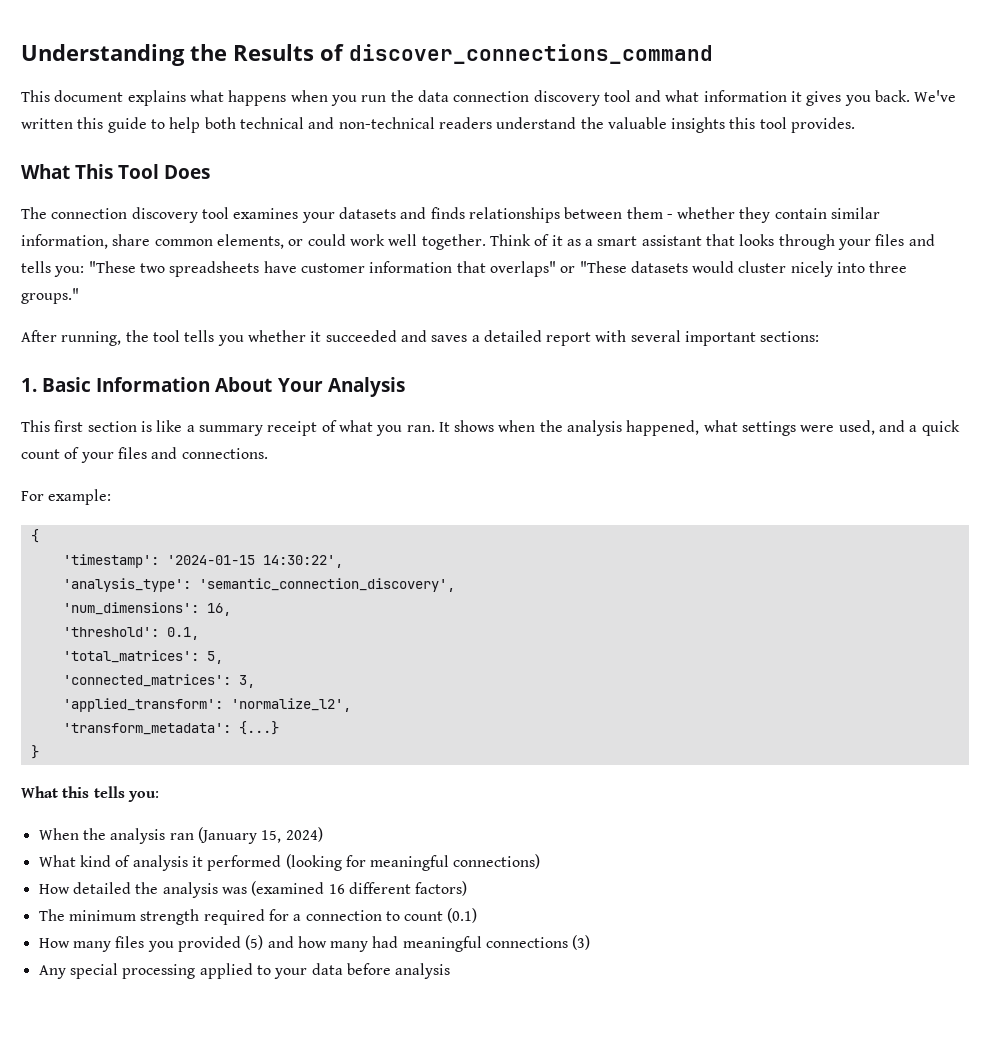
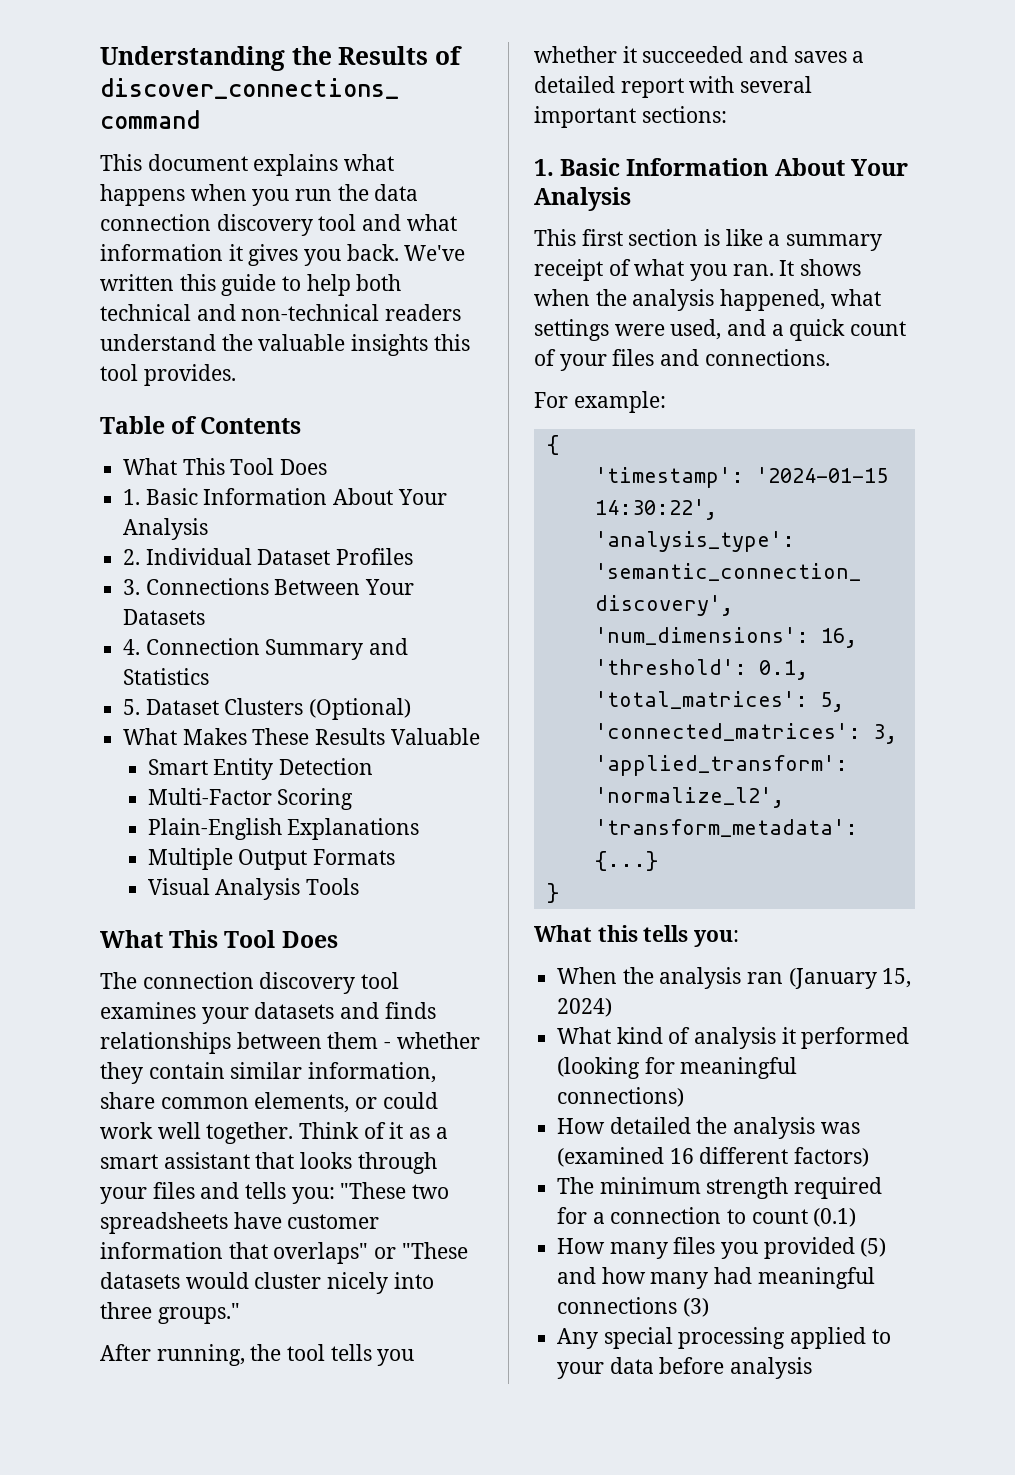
(856, 125) none -> [100,416,302,434] [123,458,328,475] [123,488,447,505] [123,518,209,540] [123,548,414,565] [123,578,415,595] [123,609,206,625] [123,638,409,660] [123,668,210,685] [123,698,412,720] [123,728,480,745] [147,758,373,780] [147,788,354,810] [147,818,420,840] [147,848,395,870] [147,878,359,900] // Table of Contents // What This Tool Does // 1. Basic Information About Your Analysis // 2. Individual Dataset Profiles // 3. Connections Between Your Datasets // 4. Connection Summary and Statistics // 5. Dataset Clusters (Optional) // What Makes These Results Valuable // Smart Entity Detection // Multi-Factor Scoring // Plain-English Explanations // Multiple Output Formats // Visual Analysis Tools

